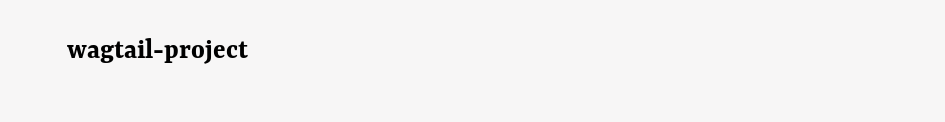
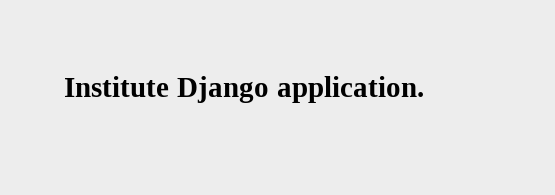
[67,38,248,64] wagtail-project -> [64,76,424,103] Institute Django application.

